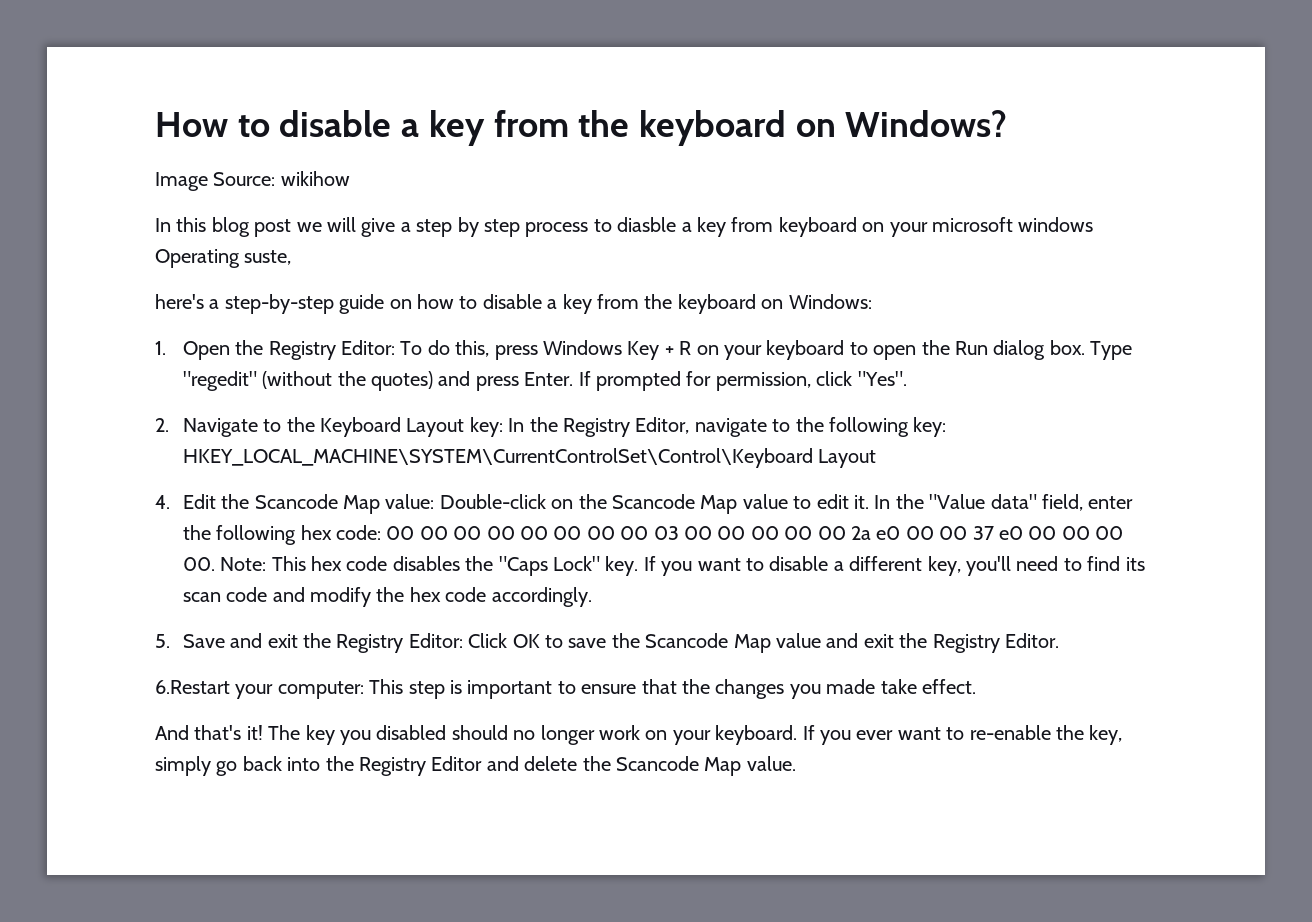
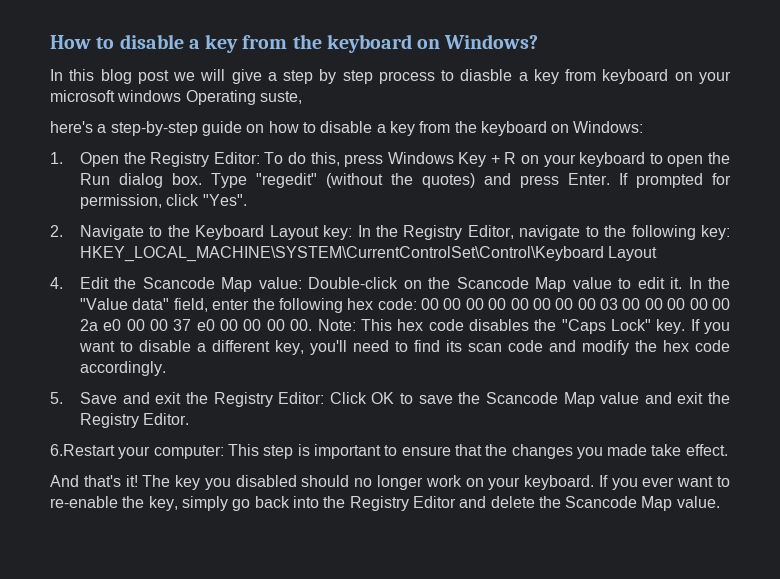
[155,171,350,191] // Image Source: wikihow -> (539, 41) none

